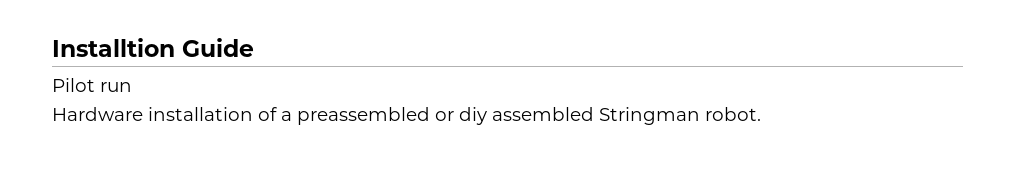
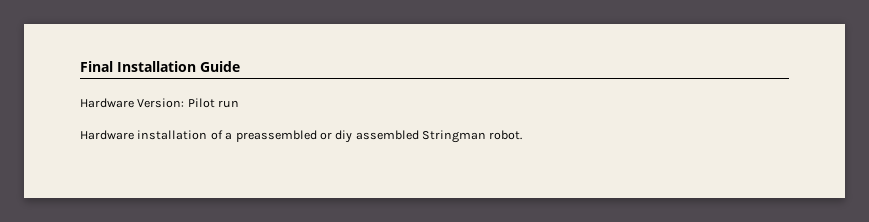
[52,38,175,57] Installtion -> [80,61,196,72] Final Installation
(254, 47) none -> [80,98,185,108] Hardware Version:

